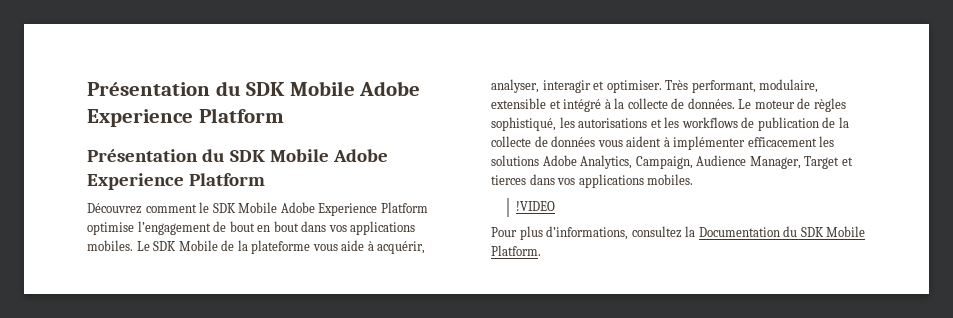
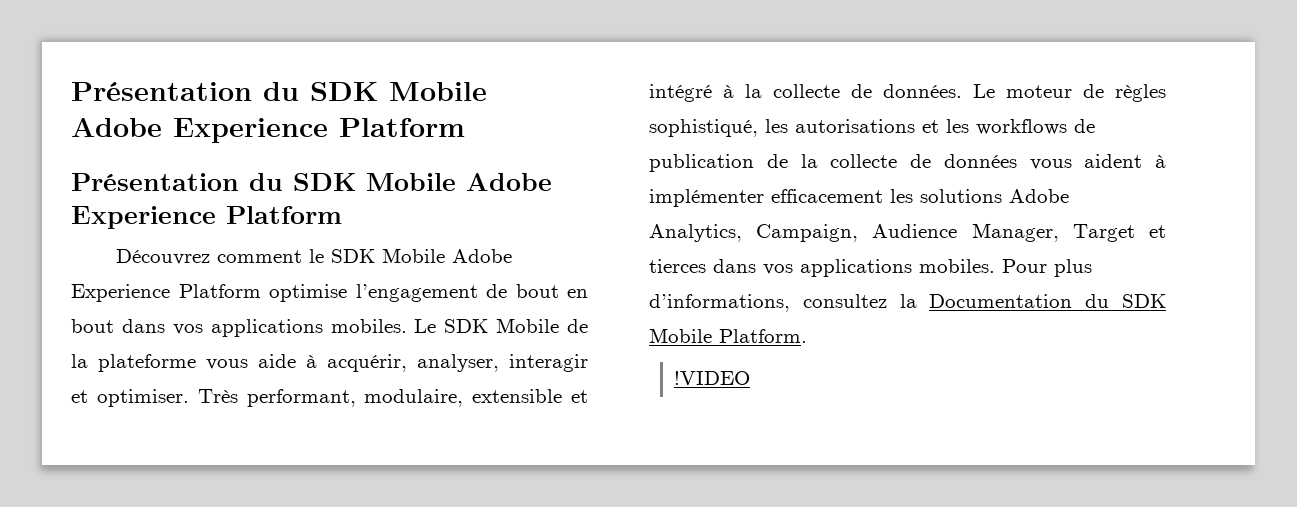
[515,201,555,211] // !VIDEO // -> (995, 266) none
(541, 250) none -> [674,371,751,385] // !VIDEO

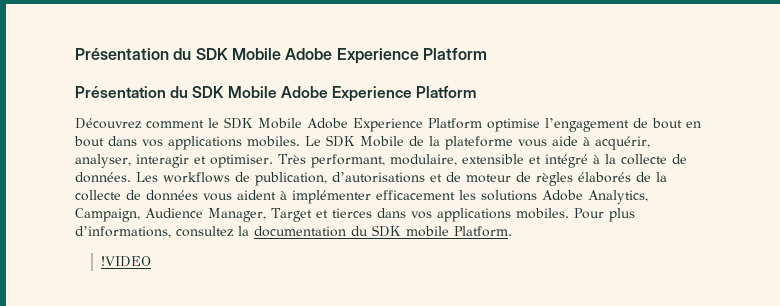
[973,84,1166,102] [649,119,1095,137] [649,154,754,172] Le moteur de règles sophistiqué, les autorisations et les workflows de publication -> [136,172,631,186] Les workflows de publication, d’autorisations et de moteur de règles élaborés
[929,294,1166,308] [649,328,712,343] Documentation du SDK Mobile -> [254,225,449,237] documentation du SDK mobile

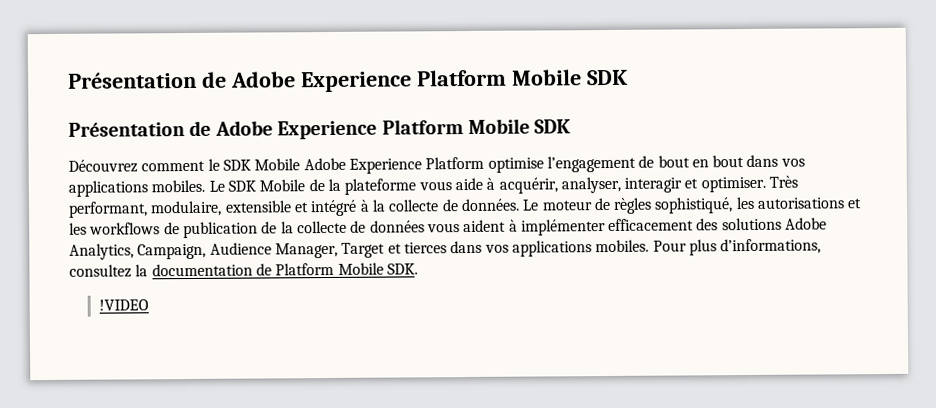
[75,48,487,64] [75,86,477,102] Présentation du SDK Mobile Adobe Experience Platform // Présentation du SDK Mobile Adobe Experience Platform -> [68,69,628,93] [68,118,572,140] Présentation de Adobe Experience Platform Mobile SDK // Présentation de Adobe Experience Platform Mobile SDK
[136,172,631,186] Les workflows de publication, d’autorisations et de moteur de règles élaborés -> [522,196,863,214] [69,221,258,239] Le moteur de règles sophistiqué, les autorisations et les workflows de publication
[459,190,476,200] les -> [696,218,719,231] des
[351,225,512,237] du SDK mobile Platform. -> [255,262,418,276] de Platform Mobile SDK.

